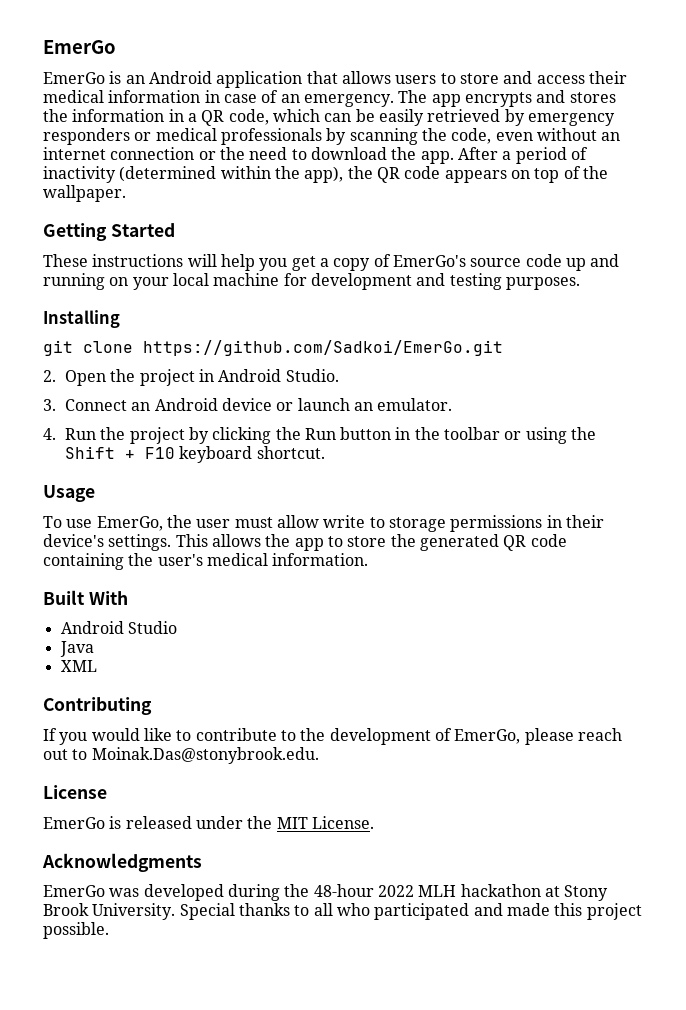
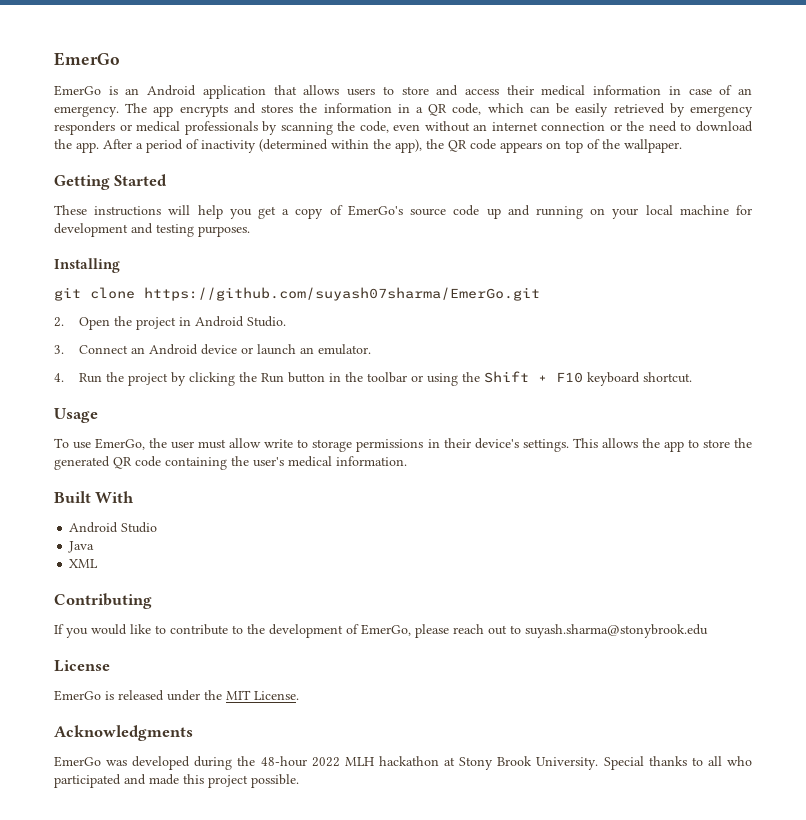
[143,340,503,356] https://github.com/Sadkoi/EmerGo.git -> [144,287,540,301] https://github.com/suyash07sharma/EmerGo.git
[91,747,319,764] Moinak.Das@stonybrook.edu. -> [525,624,708,638] suyash.sharma@stonybrook.edu

